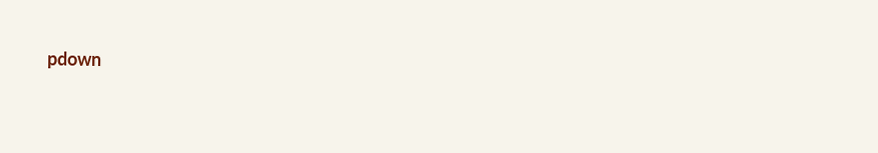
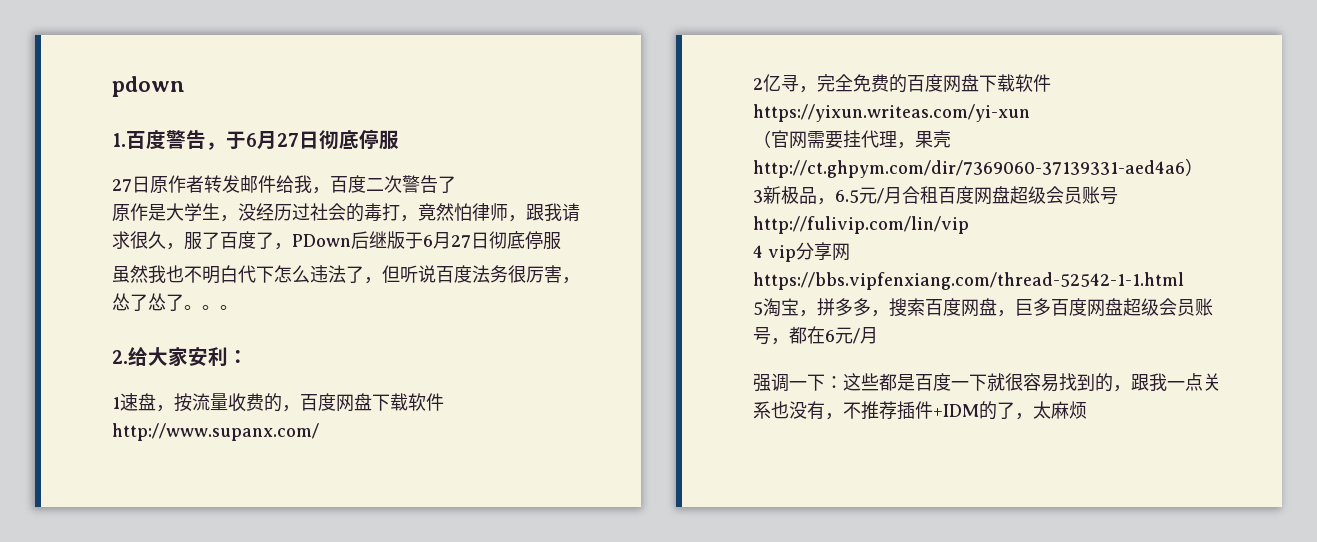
(102, 60) none -> [112,129,399,150] [112,175,456,194] [112,203,580,222] [112,231,561,250] [112,265,580,284] [112,293,238,311] [112,347,248,366] [112,393,444,412] [112,423,319,441] [753,74,1051,93] [753,104,1030,122] [753,130,951,149] [753,158,1203,178] [753,186,1118,205] [753,216,969,234] [753,242,850,262] [753,272,1184,290] [753,298,1213,317] [753,326,878,345] [753,373,1221,392] [753,401,1087,420] // 1.百度警告，于6月27日彻底停服 // 27日原作者转发邮件给我，百度二次警告了 // 原作是大学生，没经历过社会的毒打，竟然怕律师，跟我请求很久，服了百度了，PDown后继版于6月27日彻底停服 // 虽然我也不明白代下怎么违法了，但听说百度法务很厉害，怂了怂了。。。 // 2.给大家安利： // 1速盘，按流量收费的，百度网盘下载软件http://www.supanx.com/ // 2亿寻，完全免费的百度网盘下载软件https://yixun.writeas.com/yi-xun // （官网需要挂代理，果壳http://ct.ghpym.com/dir/7369060-37139331-aed4a6） // 3新极品，6.5元/月合租百度网盘超级会员账号http://fulivip.com/lin/vip // 4 vip分享网https://bbs.vipfenxiang.com/thread-52542-1-1.html // 5淘宝，拼多多，搜索百度网盘，巨多百度网盘超级会员账号，都在6元/月 // 强调一下：这些都是百度一下就很容易找到的，跟我一点关系也没有，不推荐插件+IDM的了，太麻烦

